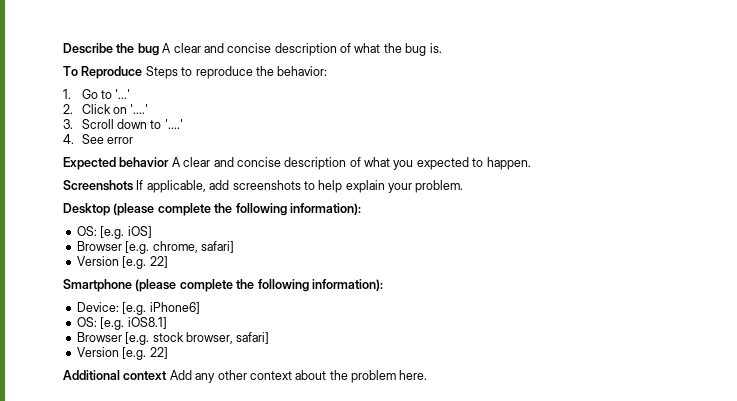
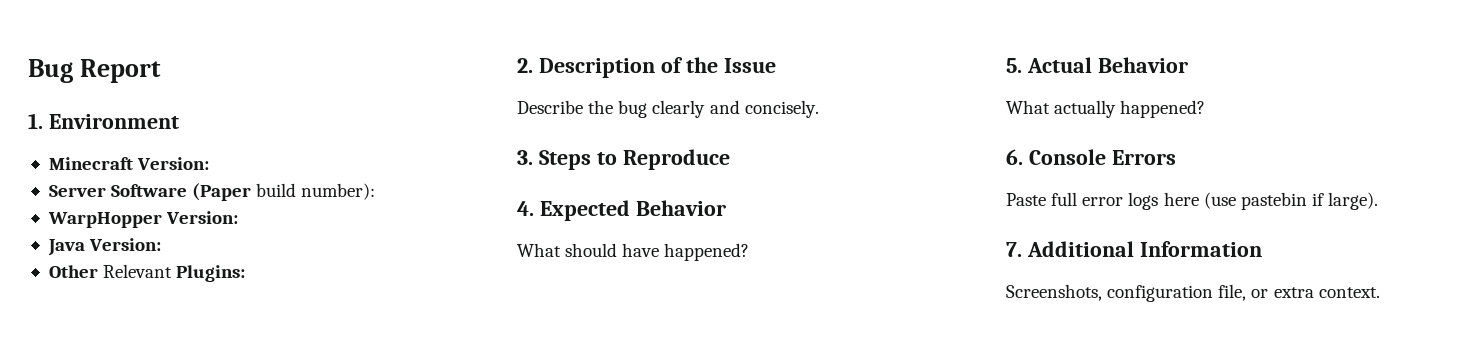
[63,43,442,56] [63,66,328,79] [63,89,131,99] [63,104,149,114] [63,119,183,129] [63,134,134,144] [63,157,531,170] [63,180,464,193] [63,203,361,216] [76,226,152,239] [76,241,234,254] [76,256,168,269] [63,279,383,292] [76,302,200,315] [76,317,167,330] [76,332,270,345] [76,347,168,360] [63,370,428,383] Describe the bug A clear and concise description of what the bug is. // To Reproduce Steps to reproduce the behavior: // 1. Go to '...' // 2. Click on '....' // 3. Scroll down to '....' // 4. See error // Expected behavior A clear and concise description of what you expected to happen. // Screenshots If applicable, add screenshots to help explain your problem. // Desktop (please complete the following information): // OS: [e.g. iOS] // Browser [e.g. chrome, safari] // Version [e.g. 22] // Smartphone (please complete the following information): // Device: [e.g. iPhone6] // OS: [e.g. iOS8.1] // Browser [e.g. stock browser, safari] // Version [e.g. 22] // Additional context Add any other context about the problem here. -> [28,59,161,83] [28,113,179,129] [48,157,210,170] [48,183,376,201] [47,211,239,228] [47,238,162,256] [48,264,246,282] [517,57,776,78] [517,100,819,118] [517,149,730,170] [517,200,726,221] [517,243,750,261] [1006,57,1188,73] [1006,100,1206,118] [1006,149,1176,165] [1006,192,1379,210] [1006,241,1262,257] [1006,284,1380,302] Bug Report // 1. Environment // Minecraft Version: // Server Software (Paper build number): // WarpHopper Version: // Java Version: // Other Relevant Plugins: // 2. Description of the Issue // Describe the bug clearly and concisely. // 3. Steps to Reproduce // 4. Expected Behavior // What should have happened? // 5. Actual Behavior // What actually happened? // 6. Console Errors // Paste full error logs here (use pastebin if large). // 7. Additional Information // Screenshots, configuration file, or extra context.

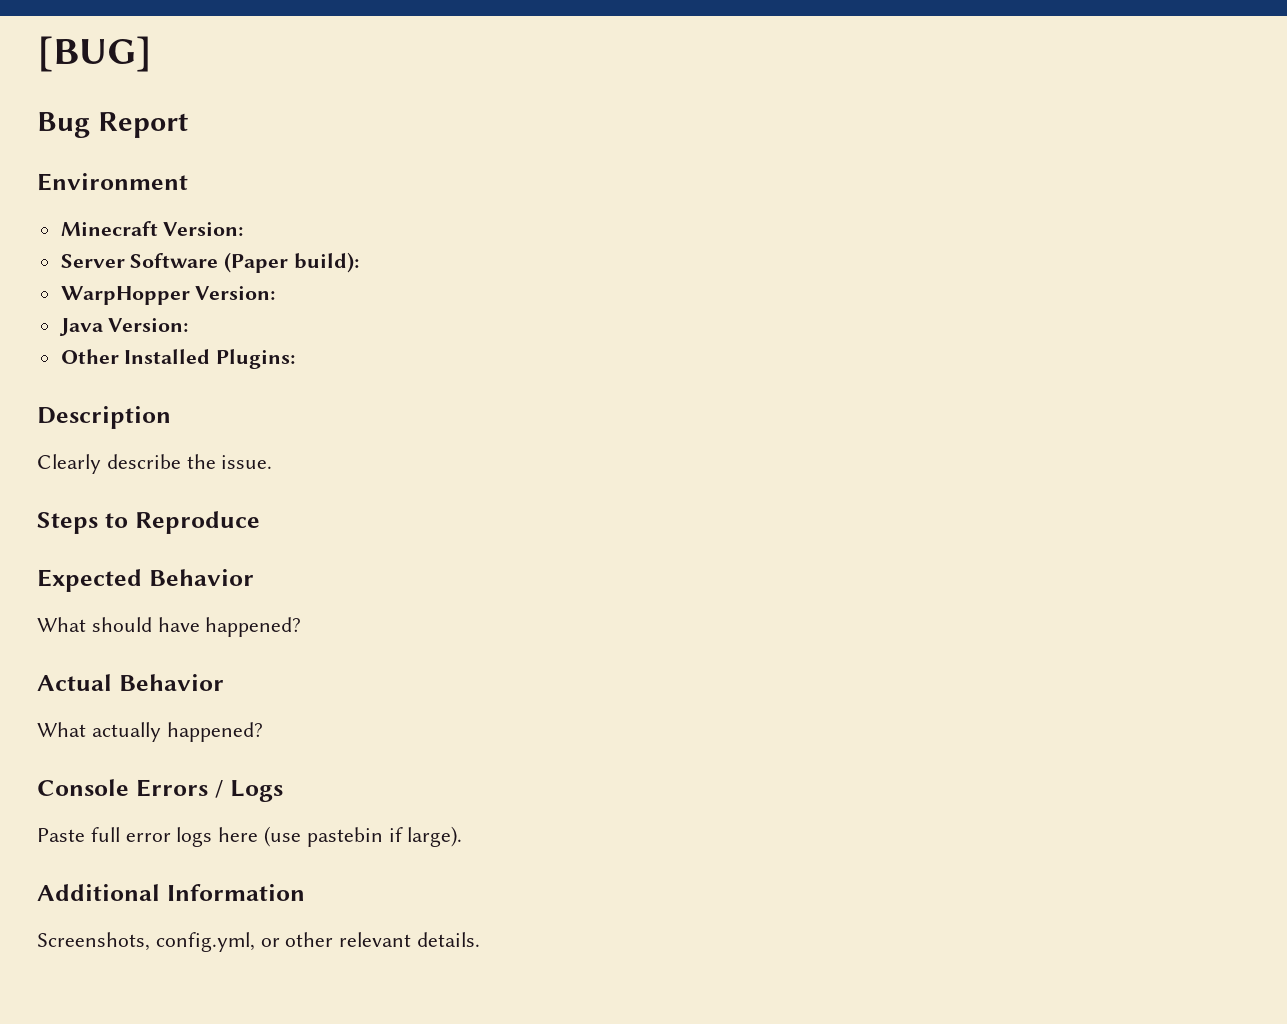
(28, 71) none -> [37,36,152,72] [BUG] //
[28,113,43,129] 1. -> (188, 125) none
[256,183,376,200] build number): -> [294,252,360,273] build):
[103,264,173,278] Relevant -> [124,349,211,364] Installed
[517,58,533,73] 2. -> (296, 359) none
[660,57,776,73] [517,100,819,118] [517,150,533,165] of the Issue // Describe the bug clearly and concisely. // 3. -> [37,454,273,474] // Clearly describe the issue. //
[517,201,534,216] 4. -> (260, 522) none
[1006,58,1022,73] 5. -> (302, 627) none
[1006,149,1023,165] 6. -> (263, 732) none
(1176, 157) none -> [214,780,284,802] / Logs
[1006,242,1022,257] 7. -> (463, 836) none
[1107,284,1380,302] configuration file, or extra context. -> [155,932,481,952] config.yml, or other relevant details.

